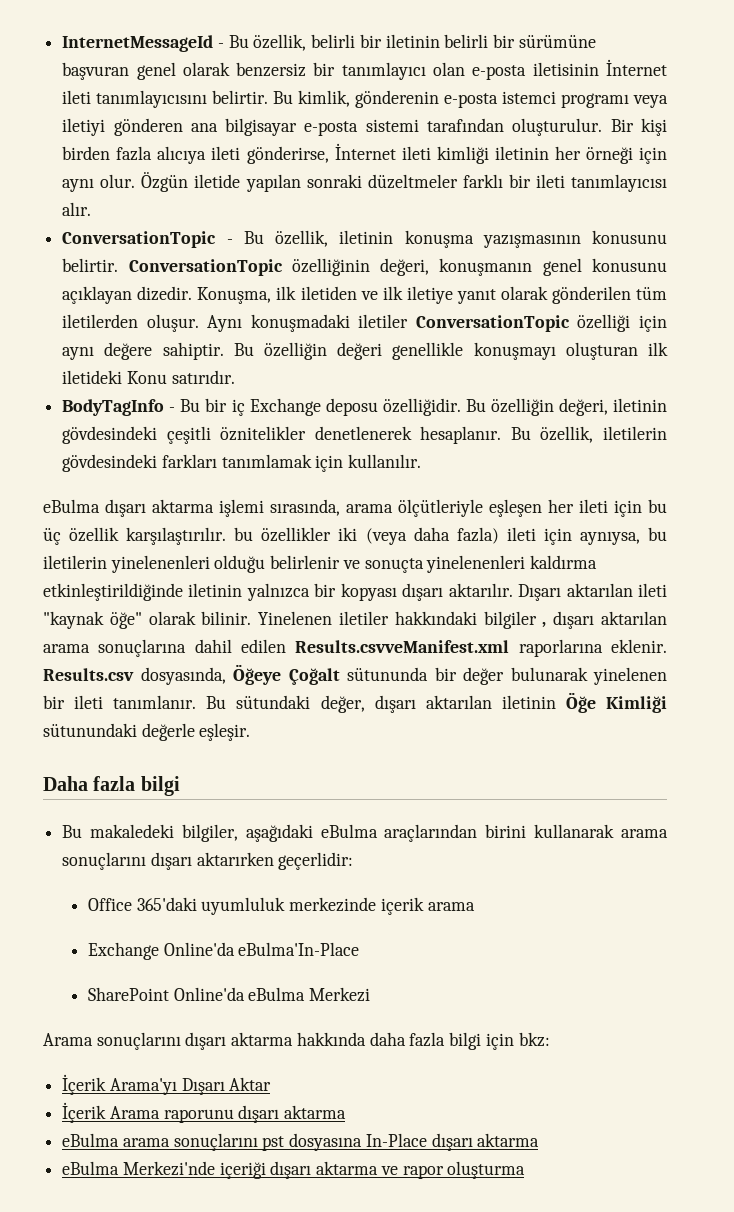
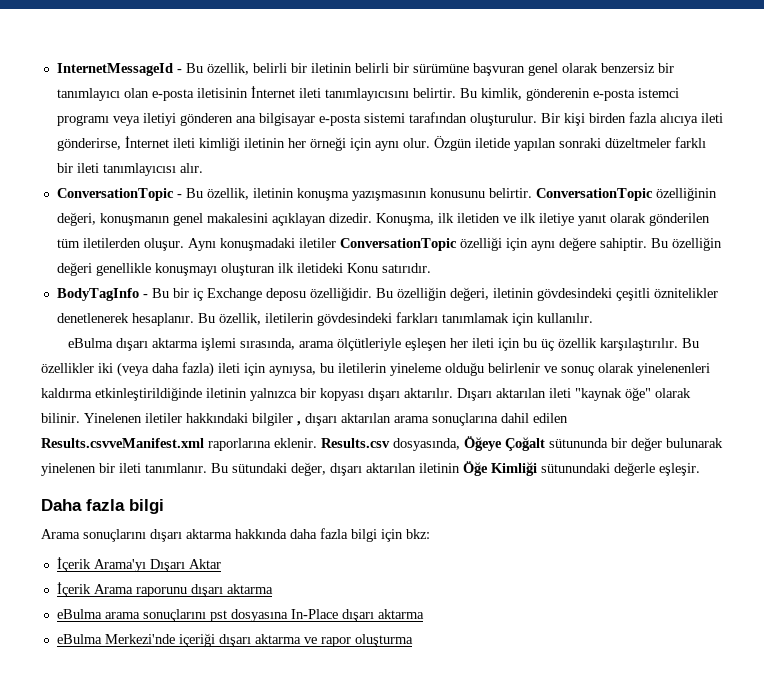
[592,258,667,272] konusunu -> [206,213,268,223] makalesini
[234,527,254,541] bu -> [681,338,699,348] Bu
[110,555,210,573] yinelenenleri -> [390,363,441,376] yineleme
[364,558,424,573] sonuçta -> [561,363,634,376] sonuç olarak
[62,824,668,842] [62,852,354,870] [88,897,475,915] [88,942,360,960] [88,987,371,1002] // Bu makaledeki bilgiler, aşağıdaki eBulma araçlarından birini kullanarak arama sonuçlarını dışarı aktarırken geçerlidir: // Office 365'daki uyumluluk merkezinde içerik arama // Exchange Online'da eBulma'In-Place // SharePoint Online'da eBulma Merkezi -> (164, 506) none

